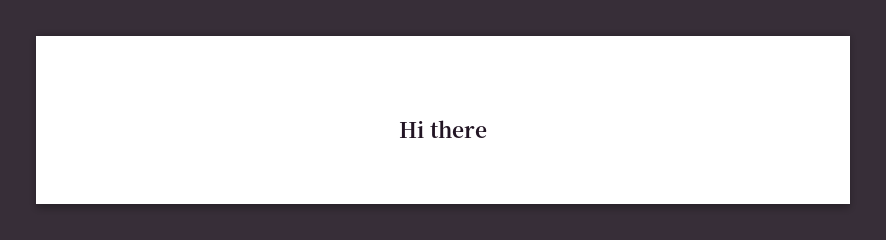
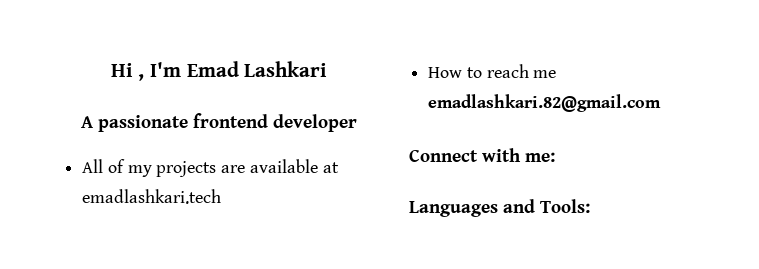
[429,120,487,138] there -> [138,61,328,81] [81,113,357,132] [82,159,339,177] [82,189,222,204] [428,64,557,78] [428,94,662,112] [409,148,555,162] [409,199,590,217] , I'm Emad Lashkari // A passionate frontend developer // All of my projects are available at emadlashkari.tech // How to reach me emadlashkari.82@gmail.com // Connect with me: // Languages and Tools:

